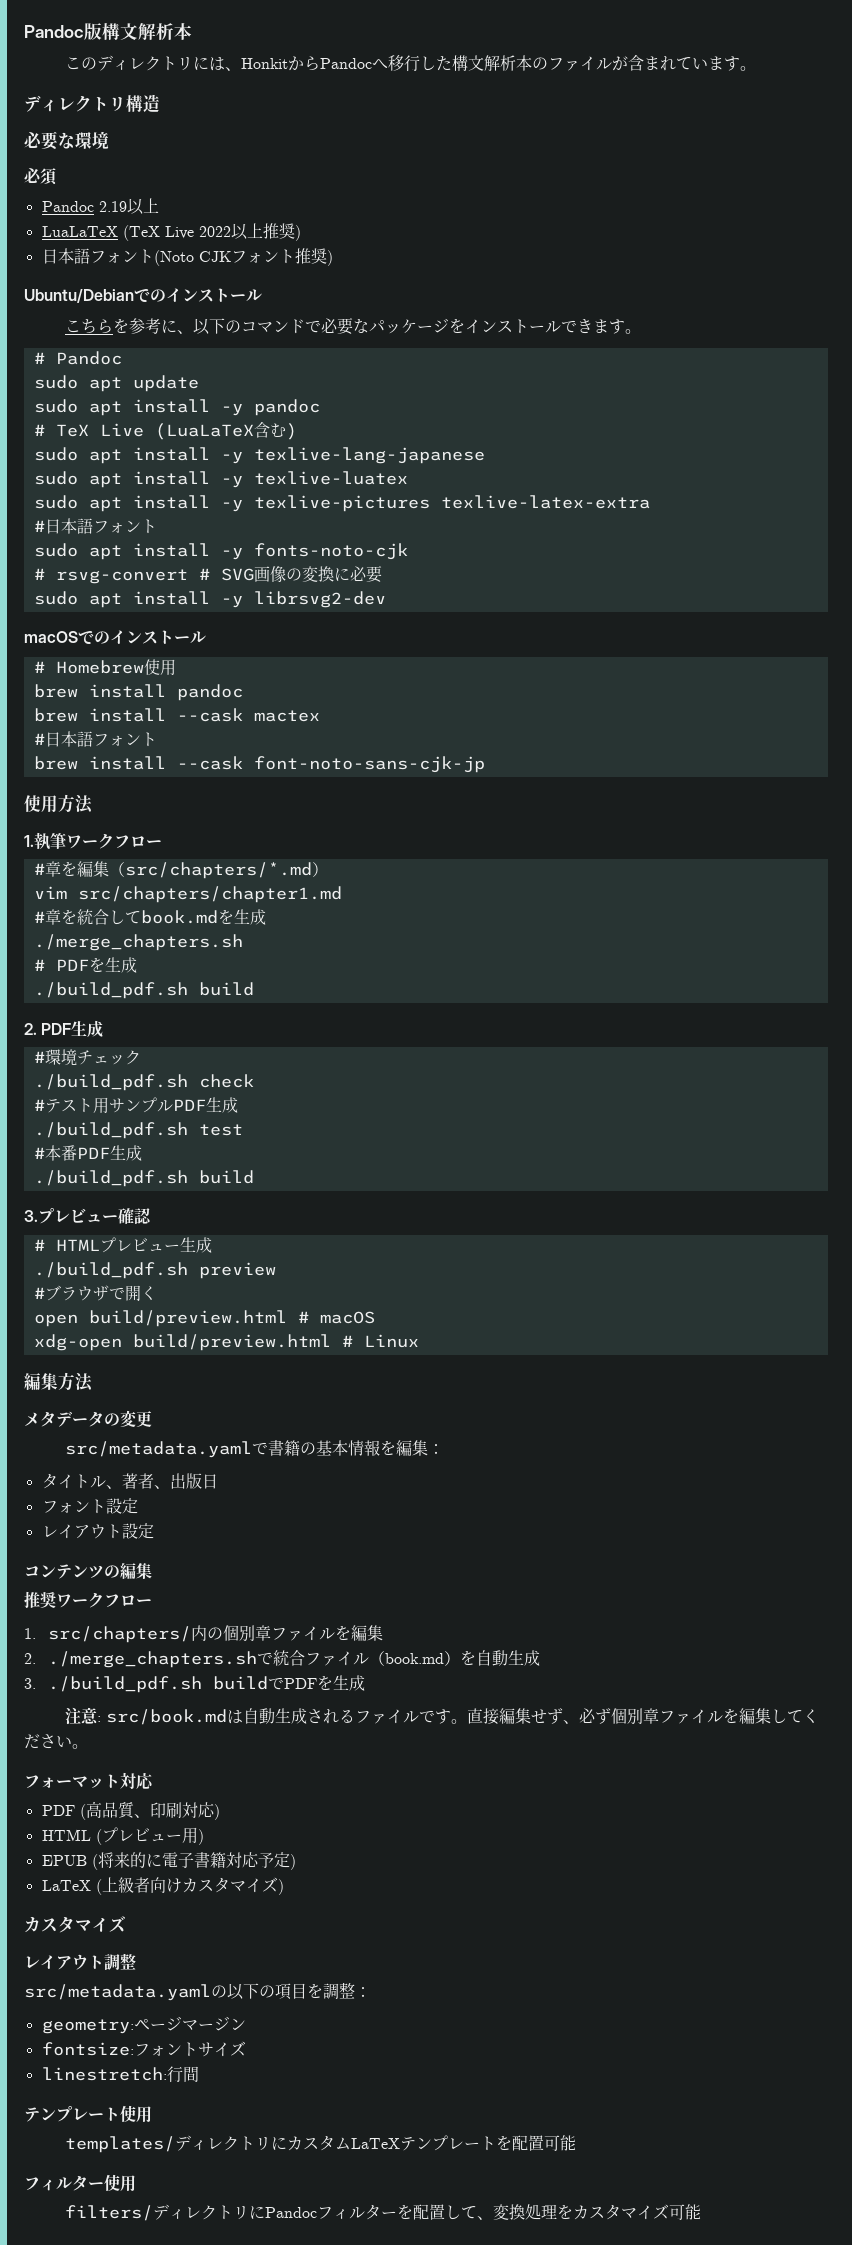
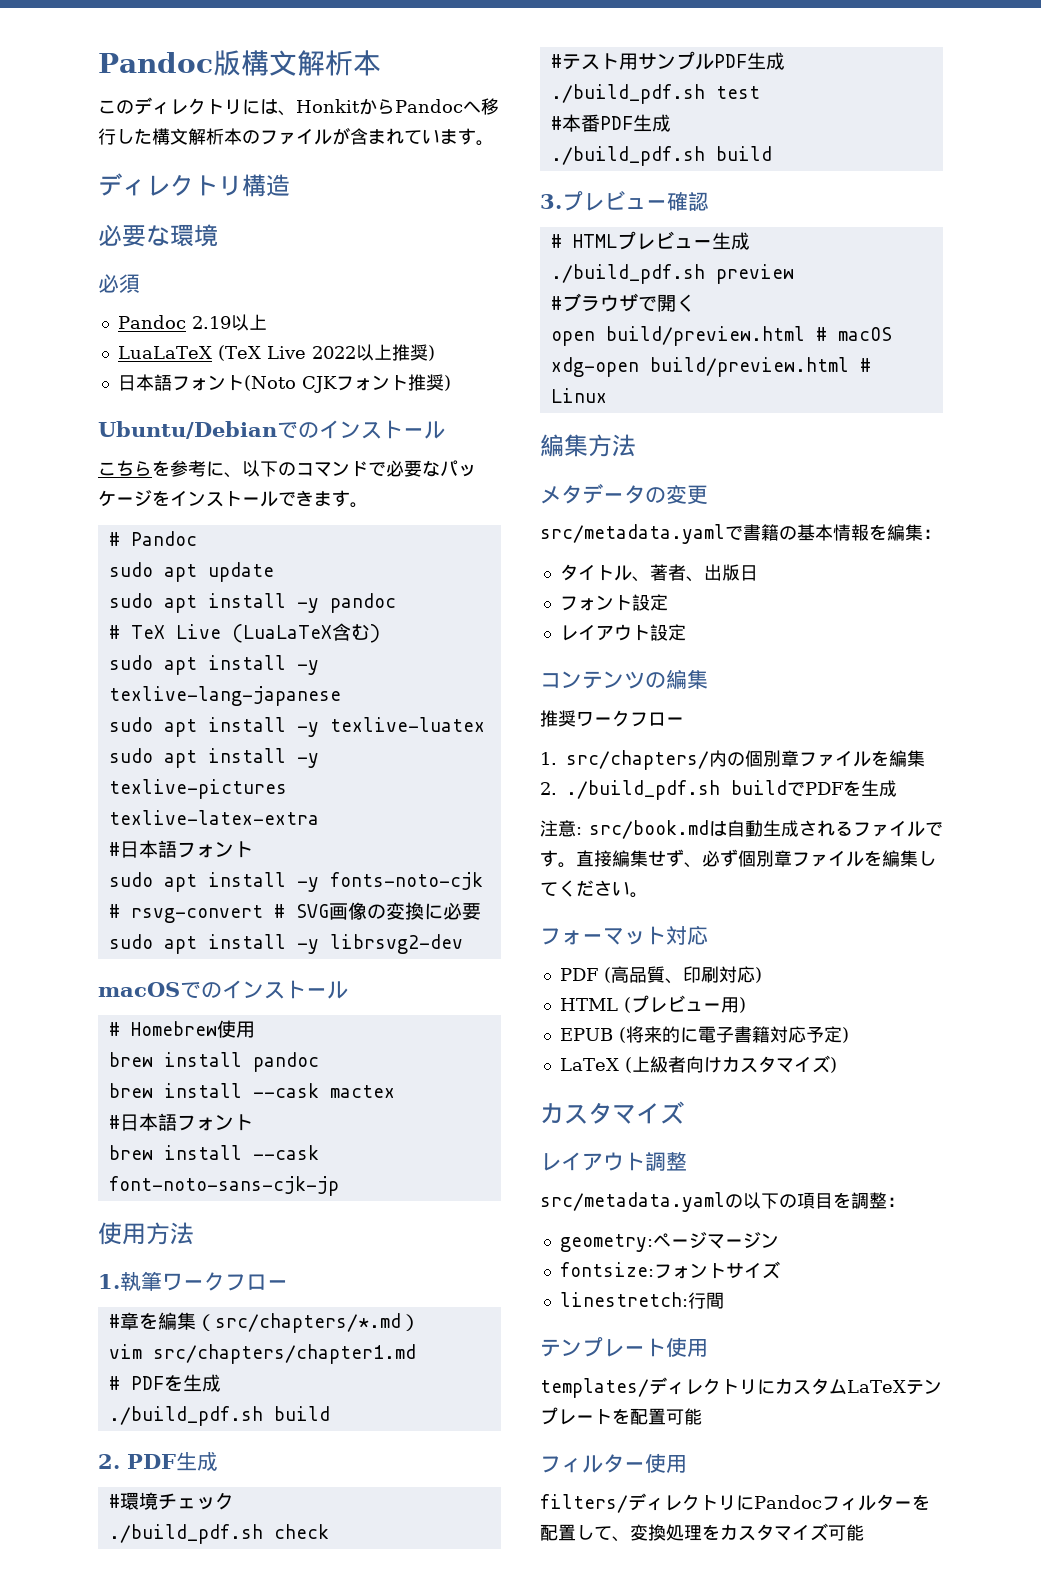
[33,909,266,925] [33,934,243,951] // #章を統合してbook.mdを生成 // ./merge_chapters.sh -> (416, 1354) none
[48,1650,541,1668] [24,1678,36,1689] ./merge_chapters.shで統合ファイル（book.md）を自動生成 // 3. -> (557, 788) none

